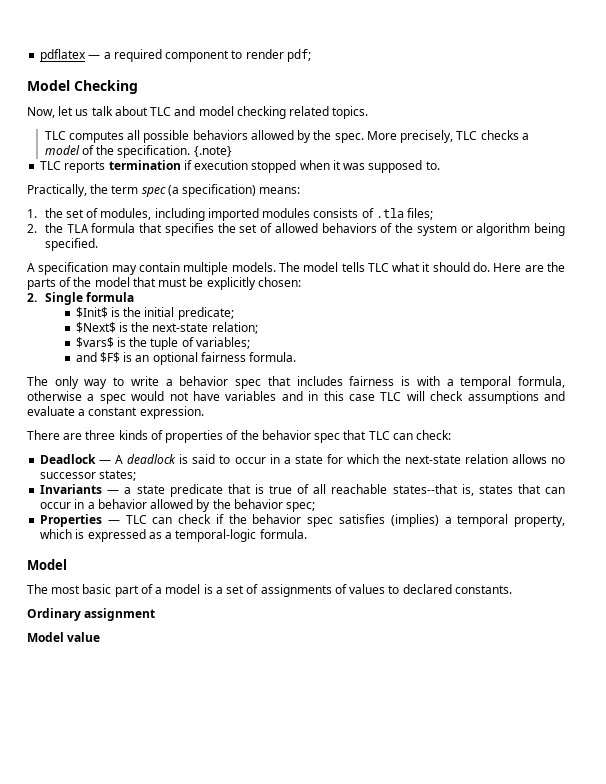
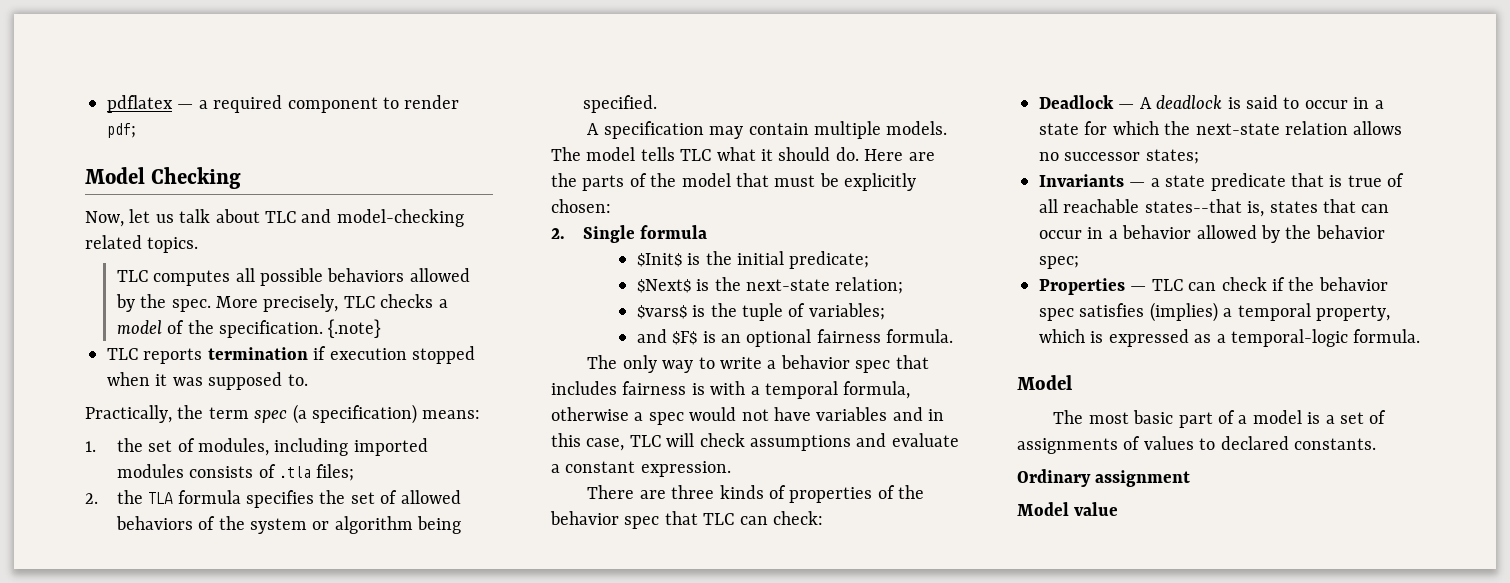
[198,106,286,119] model checking -> [336,209,464,227] model-checking
[139,223,163,233] that -> (241, 497) none
[349,394,375,401] case -> [586,438,625,451] case,

